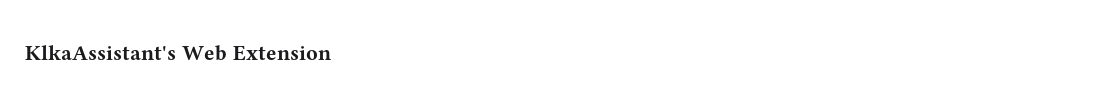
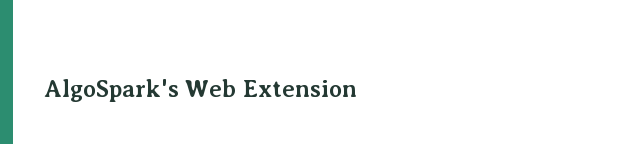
[25,45,176,60] KlkaAssistant's -> [44,79,179,102] AlgoSpark's

